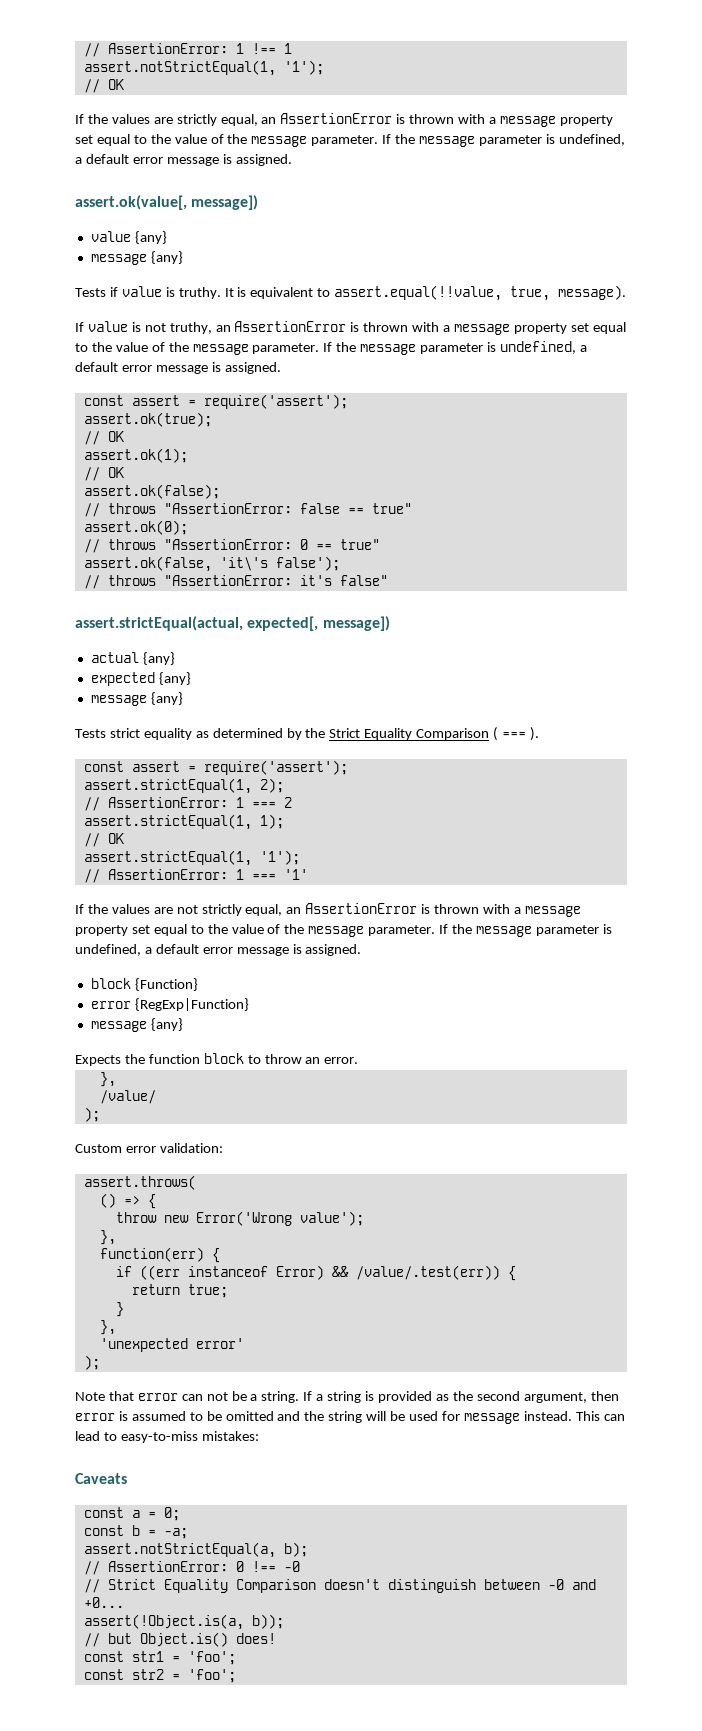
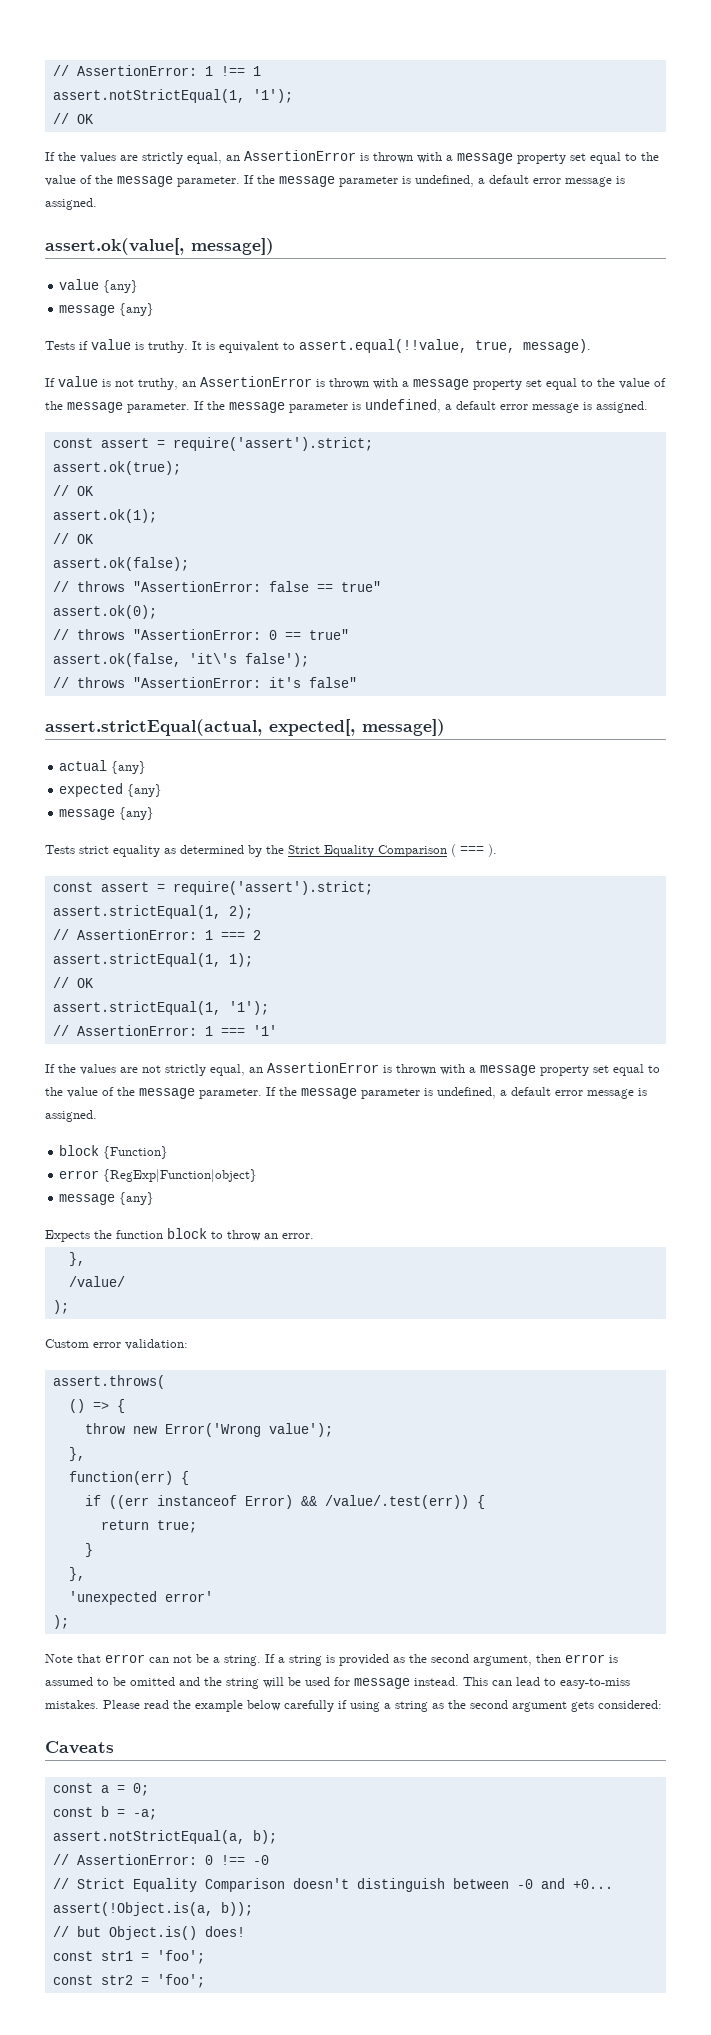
[203,394,348,409] require('assert'); -> [172,437,373,451] require('assert').strict;
[203,760,348,775] require('assert'); -> [172,881,373,895] require('assert').strict;
[134,998,249,1011] {RegExp|Function} -> [103,1169,258,1183] {RegExp|Function|object}
[201,1431,259,1441] mistakes: -> [45,1700,662,1712] mistakes. Please read the example below carefully if using a string as the second argument gets considered:

